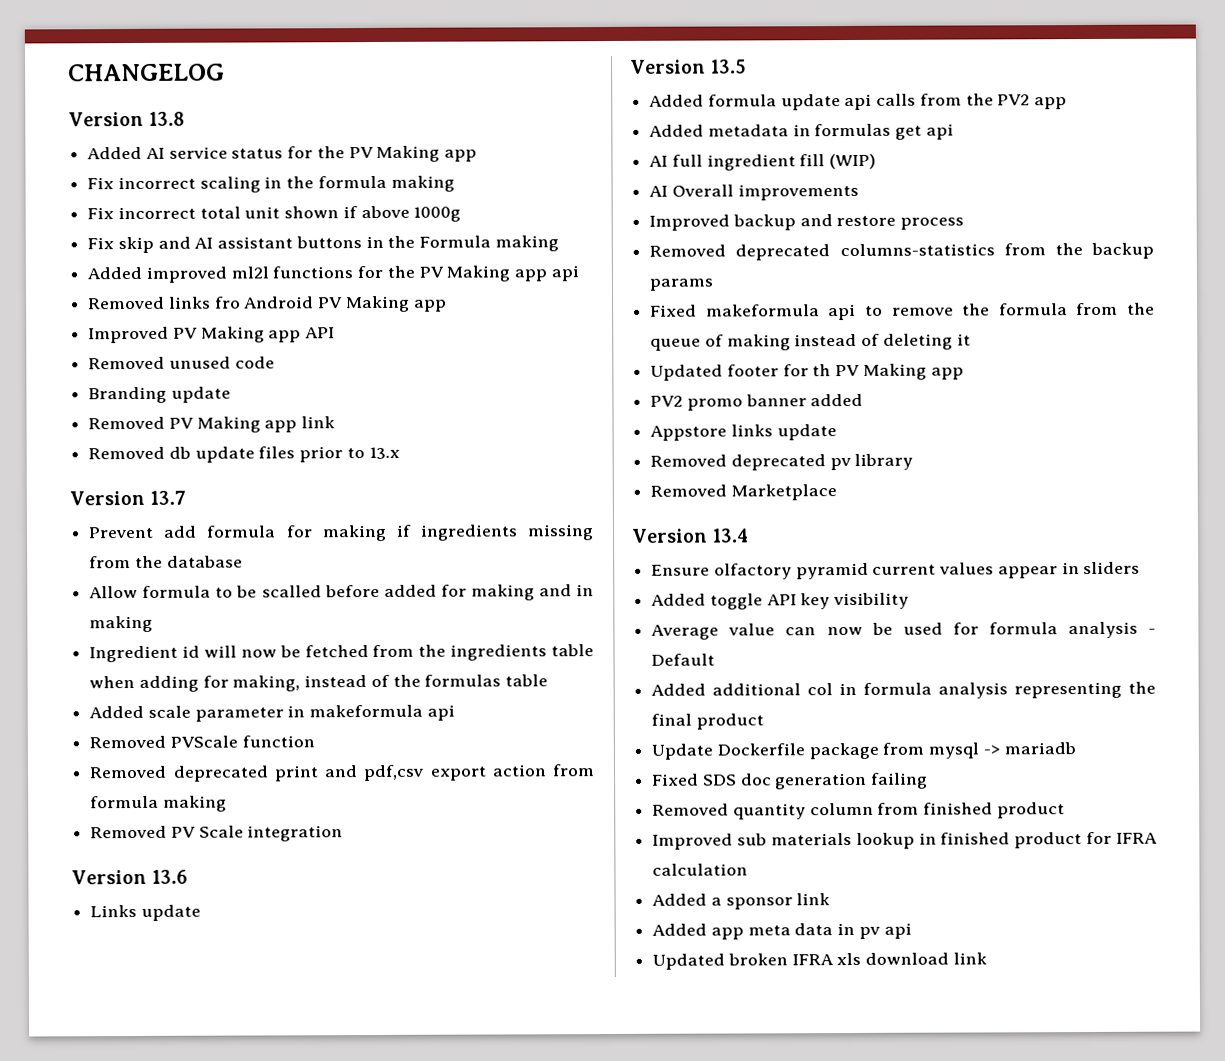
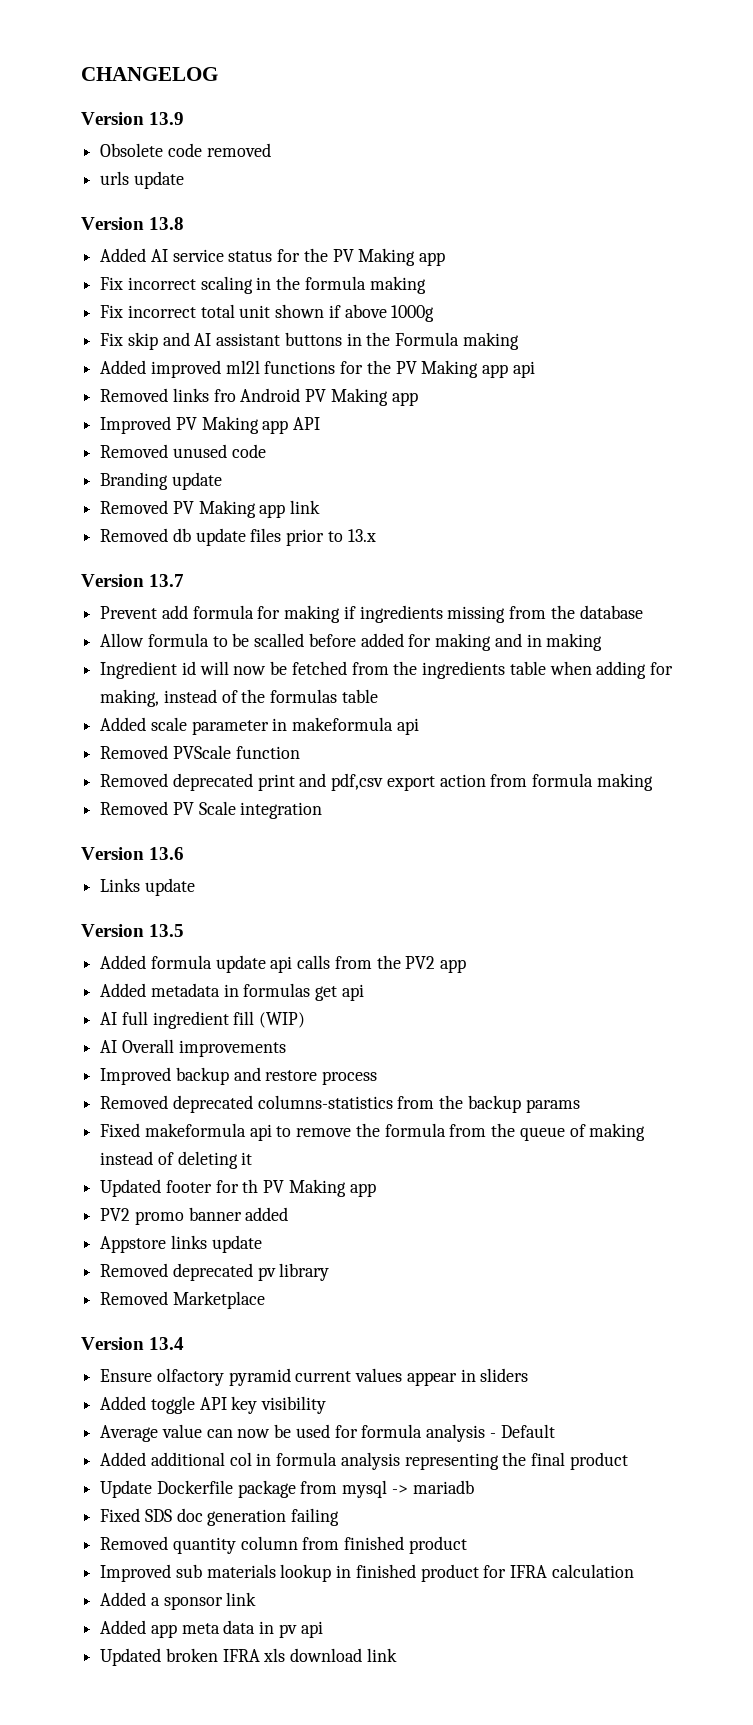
(225, 72) none -> [81,112,185,125] [100,143,271,157] [100,171,184,189] // Version 13.9 // Obsolete code removed // urls update

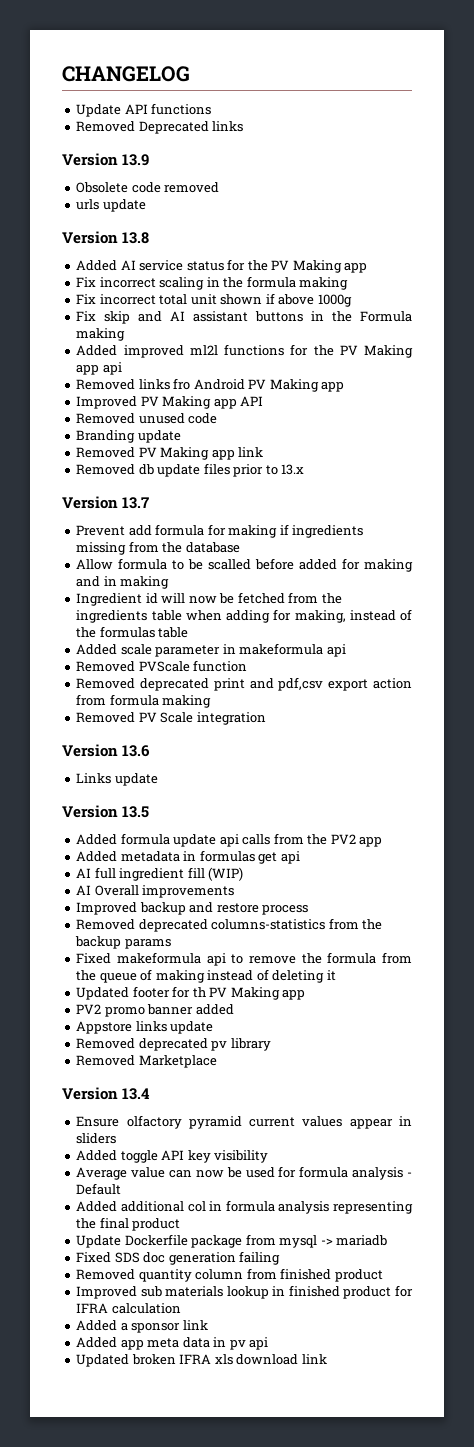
(218, 74) none -> [76,103,212,117] [76,121,244,134] // Update API functions // Removed Deprecated links

